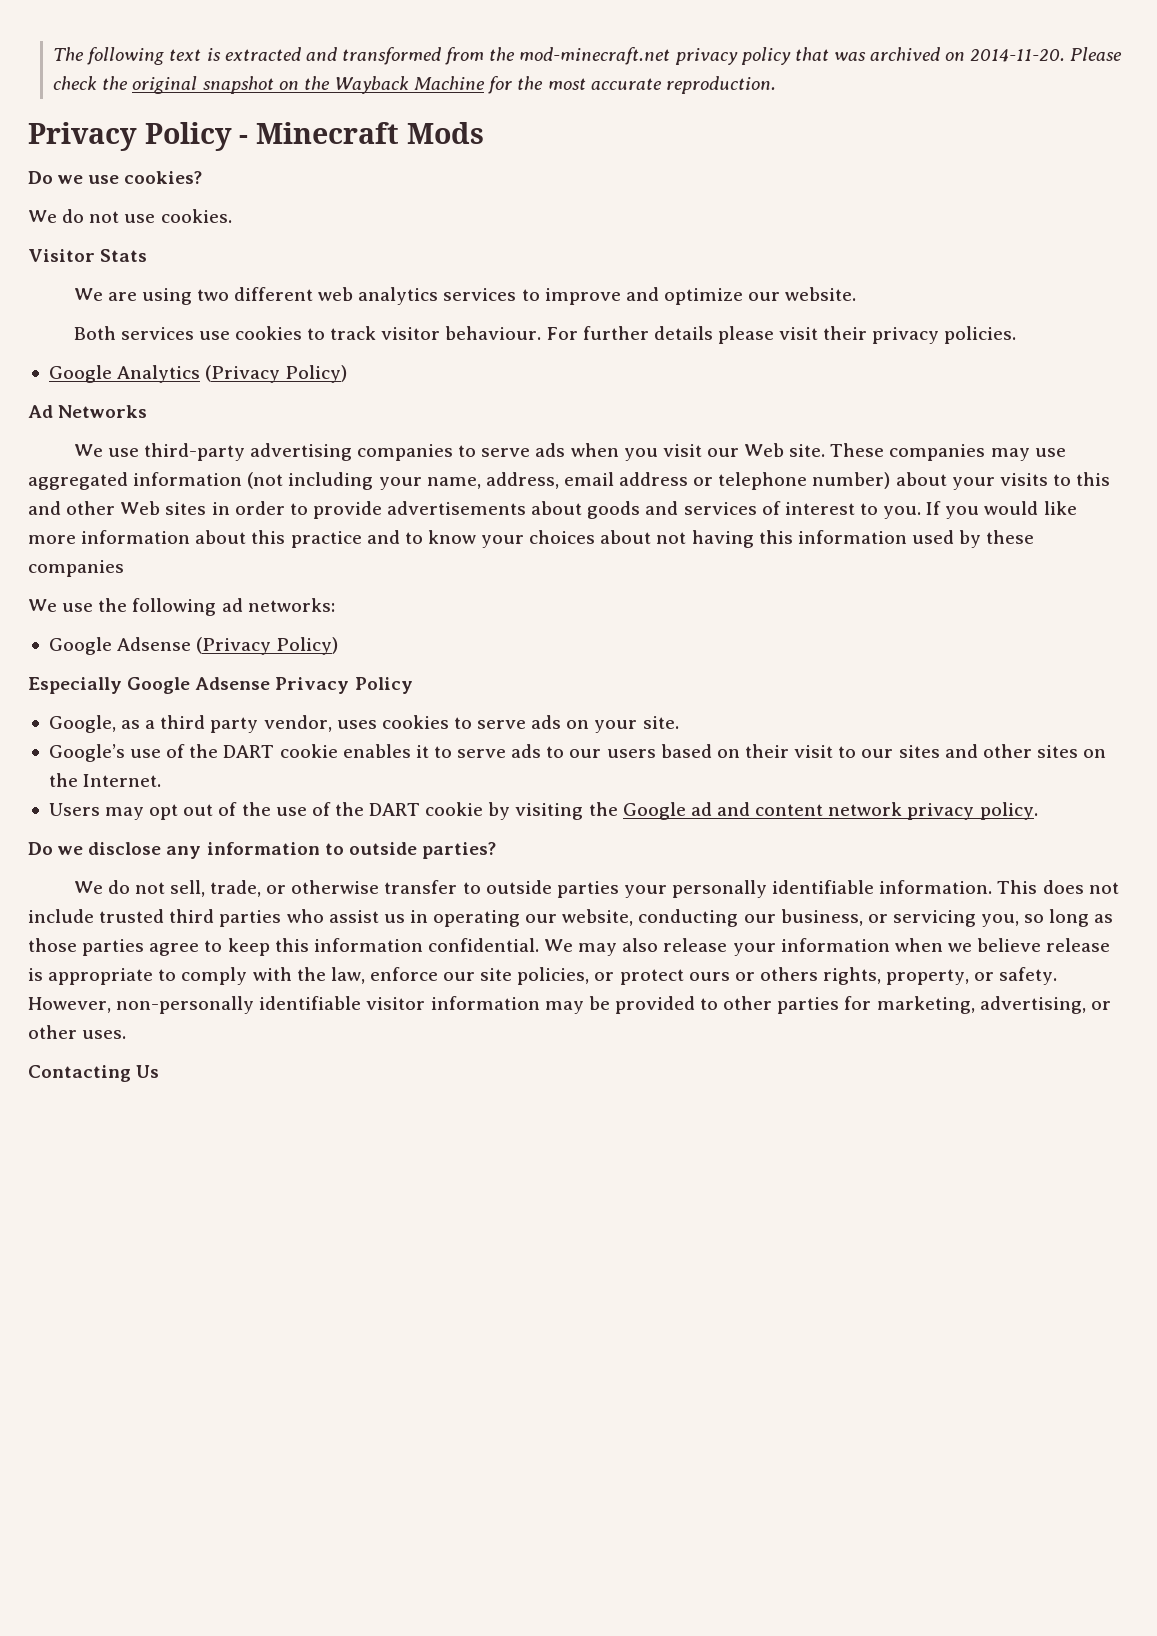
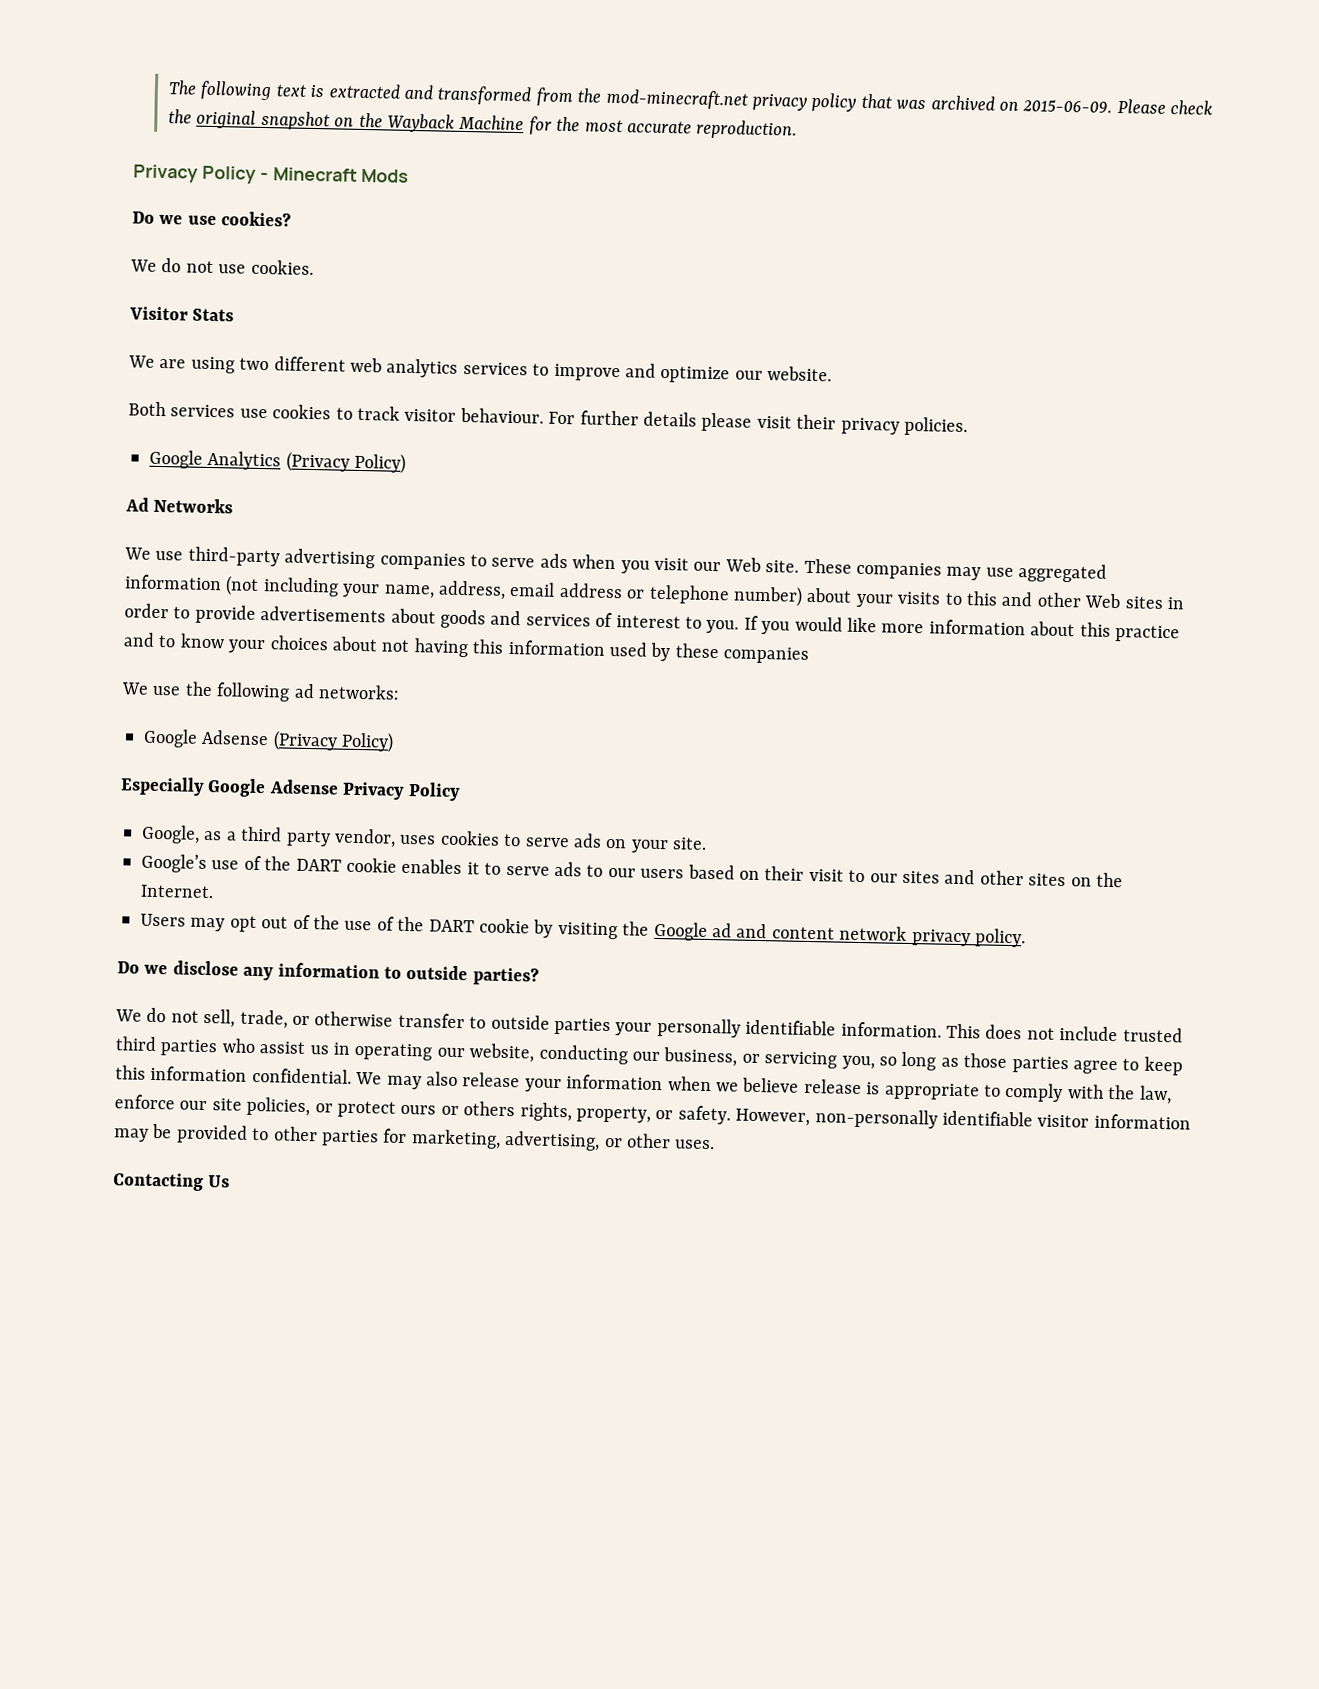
[970,49,1066,62] 2014-11-20. -> [1022,99,1113,113] 2015-06-09.

